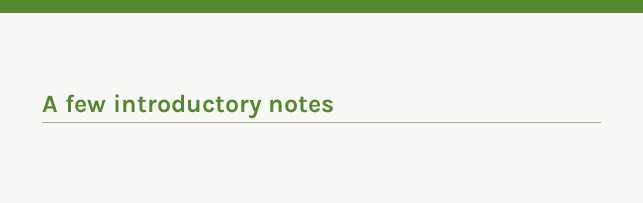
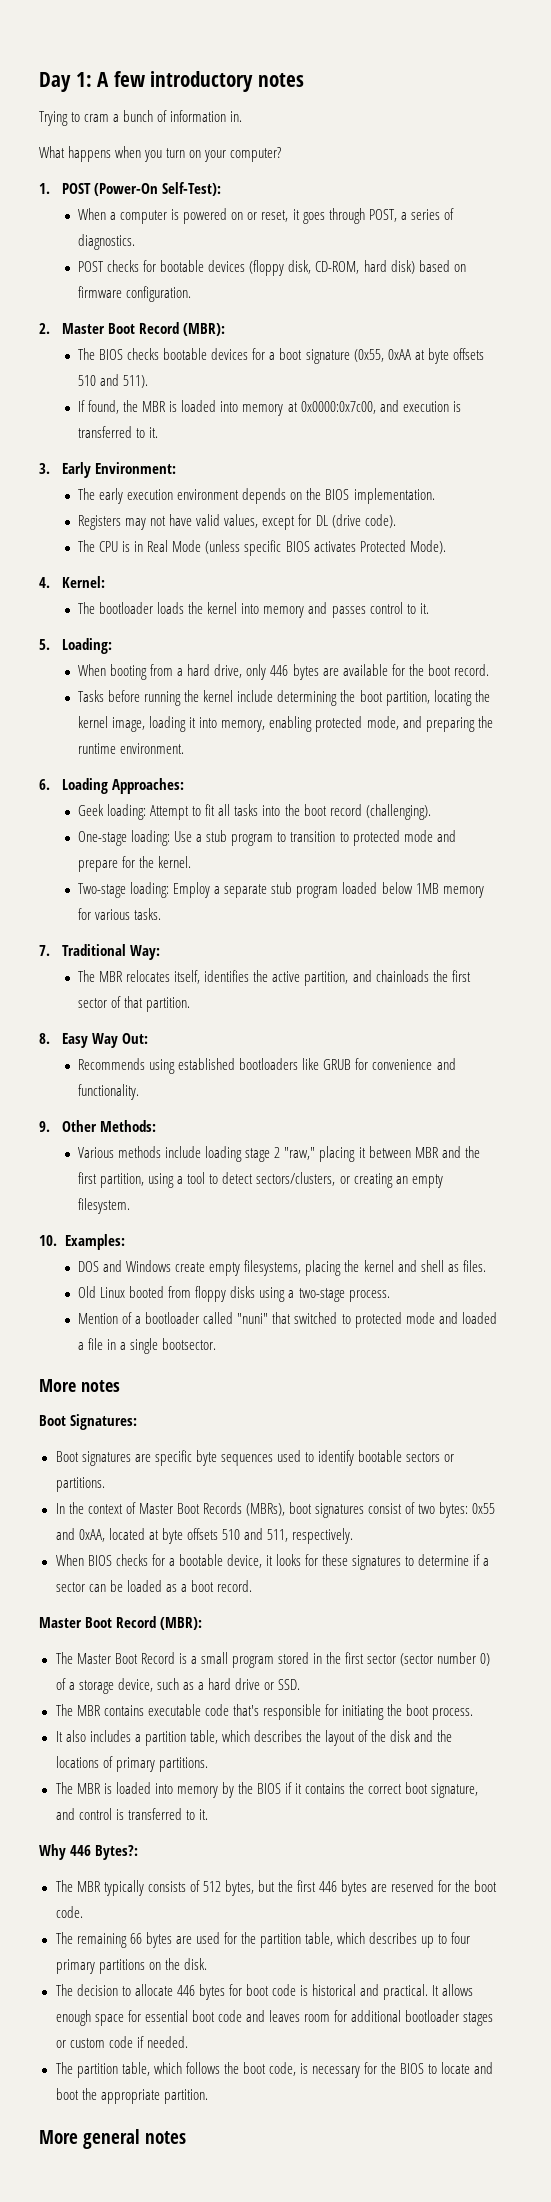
(42, 103) none -> [39,72,92,92] Day 1:
(335, 104) none -> [39,110,243,126] [39,146,282,162] [39,182,221,196] [78,208,454,224] [78,234,136,250] [78,260,466,276] [78,286,192,302] [39,322,225,336] [78,348,484,364] [78,374,149,388] [78,400,461,416] [78,426,159,438] [39,462,176,478] [78,488,435,504] [78,514,396,530] [78,540,446,556] [39,576,105,588] [78,602,429,618] [39,638,112,654] [78,664,489,680] [78,690,490,706] [78,716,493,732] [78,743,185,754] [39,778,184,794] [78,804,431,820] [78,830,456,846] [78,856,192,872] [78,882,484,898] [78,908,162,920] [39,944,160,960] [78,970,471,986] [78,996,191,1012] [39,1033,148,1048] [78,1058,456,1074] [78,1084,140,1100] [39,1120,156,1132] [78,1146,480,1162] [78,1172,443,1188] [78,1198,131,1214] [39,1234,125,1250] [78,1260,486,1276] [78,1286,390,1302] [78,1312,497,1328] [78,1338,217,1354] [39,1379,120,1392] [39,1414,138,1430] [55,1450,455,1466] [55,1477,105,1492] [55,1502,496,1518] [55,1528,353,1544] [55,1554,490,1570] [55,1580,252,1592] [39,1616,203,1630] [55,1652,491,1668] [55,1678,301,1694] [55,1704,474,1720] [55,1730,453,1746] [55,1756,208,1772] [55,1782,479,1798] [55,1808,208,1820] [39,1844,139,1860] [55,1880,498,1896] [55,1906,83,1918] [55,1932,471,1948] [55,1958,207,1974] [55,1984,474,2000] [55,2010,494,2026] [55,2036,188,2048] [55,2062,494,2078] [55,2088,208,2104] [39,2129,187,2149] // Trying to cram a bunch of information in. // What happens when you turn on your computer? // 1. POST (Power-On Self-Test): // When a computer is powered on or reset, it goes through POST, a series of diagnostics. // POST checks for bootable devices (floppy disk, CD-ROM, hard disk) based on firmware configuration. // 2. Master Boot Record (MBR): // The BIOS checks bootable devices for a boot signature (0x55, 0xAA at byte offsets 510 and 511). // If found, the MBR is loaded into memory at 0x0000:0x7c00, and execution is transferred to it. // 3. Early Environment: // The early execution environment depends on the BIOS implementation. // Registers may not have valid values, except for DL (drive code). // The CPU is in Real Mode (unless specific BIOS activates Protected Mode). // 4. Kernel: // The bootloader loads the kernel into memory and passes control to it. // 5. Loading: // When booting from a hard drive, only 446 bytes are available for the boot record. // Tasks before running the kernel include determining the boot partition, locating the kernel image, loading it into memory, enabling protected mode, and preparing the runtime environment. // 6. Loading Approaches: // Geek loading: Attempt to fit all tasks into the boot record (challenging). // One-stage loading: Use a stub program to transition to protected mode and prepare for the kernel. // Two-stage loading: Employ a separate stub program loaded below 1MB memory for various tasks. // 7. Traditional Way: // The MBR relocates itself, identifies the active partition, and chainloads the first sector of that partition. // 8. Easy Way Out: // Recommends using established bootloaders like GRUB for convenience and functionality. // 9. Other Methods: // Various methods include loading stage 2 "raw," placing it between MBR and the first partition, using a tool to detect sectors/clusters, or creating an empty filesystem. // 10. Examples: // DOS and Windows create empty filesystems, placing the kernel and shell as files. // Old Linux booted from floppy disks using a two-stage process. // Mention of a bootloader called "nuni" that switched to protected mode and loaded a file in a single bootsector. // More notes // Boot Signatures: // Boot signatures are specific byte sequences used to identify bootable sectors or partitions. // In the context of Master Boot Records (MBRs), boot signatures consist of two bytes: 0x55 and 0xAA, located at byte offsets 510 and 511, respectively. // When BIOS checks for a bootable device, it looks for these signatures to determine if a sector can be loaded as a boot record. // Master Boot Record (MBR): // The Master Boot Record is a small program stored in the first sector (sector number 0) of a storage device, such as a hard drive or SSD. // The MBR contains executable code that's responsible for initiating the boot process. // It also includes a partition table, which describes the layout of the disk and the locations of primary partitions. // The MBR is loaded into memory by the BIOS if it contains the correct boot signature, and control is transferred to it. // Why 446 Bytes?: // The MBR typically consists of 512 bytes, but the first 446 bytes are reserved for the boot code. // The remaining 66 bytes are used for the partition table, which describes up to four primary partitions on the disk. // The decision to allocate 446 bytes for boot code is historical and practical. It allows enough space for essential boot code and leaves room for additional bootloader stages or custom code if needed. // The partition table, which follows the boot code, is necessary for the BIOS to locate and boot the appropriate partition. // More general notes

